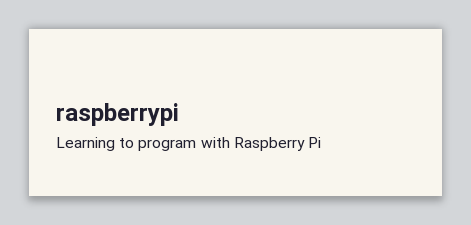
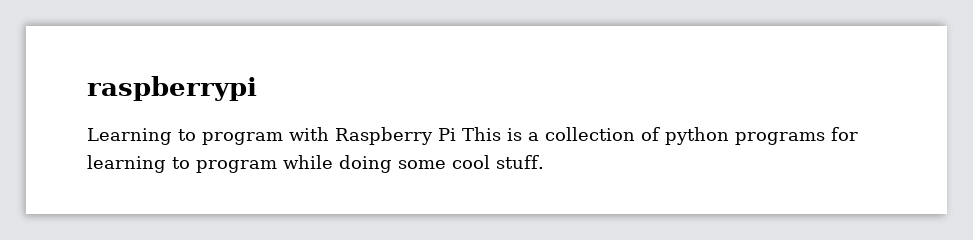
(321, 142) none -> [462,127,858,145] [87,155,544,173] This is a collection of python programs for learning to program while doing some cool stuff.

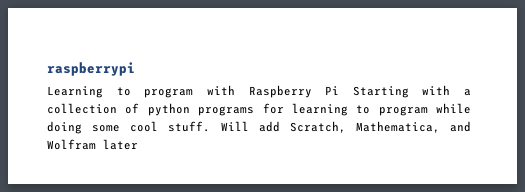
[462,127,522,141] This is -> [352,85,451,98] Starting with
(544, 162) none -> [220,121,471,133] [47,139,138,150] Will add Scratch, Mathematica, and Wolfram later

